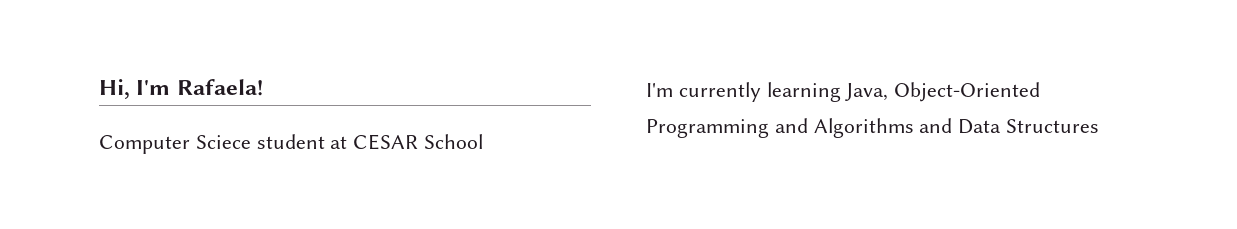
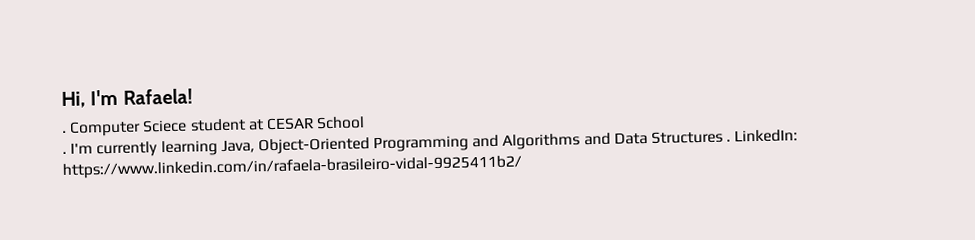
(263, 87) none -> [62,130,67,133] .
(484, 141) none -> [62,151,67,154] .
(1100, 126) none -> [726,129,799,143] [62,155,522,179] . LinkedIn: https://www.linkedin.com/in/rafaela-brasileiro-vidal-9925411b2/

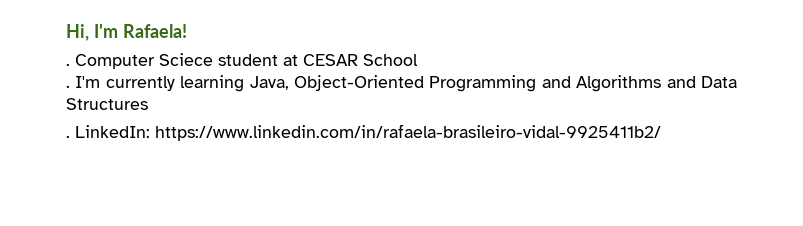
(724, 137) none -> (148, 104) //

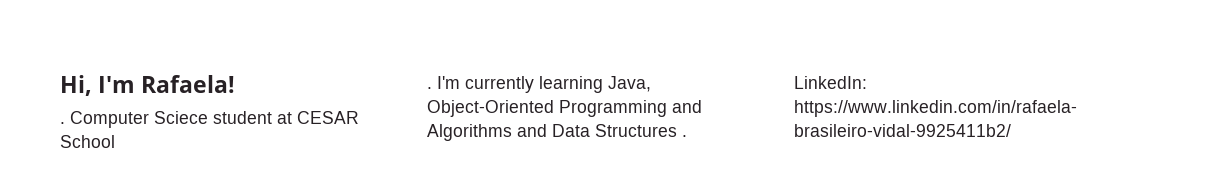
(148, 104) // -> (677, 130) none

